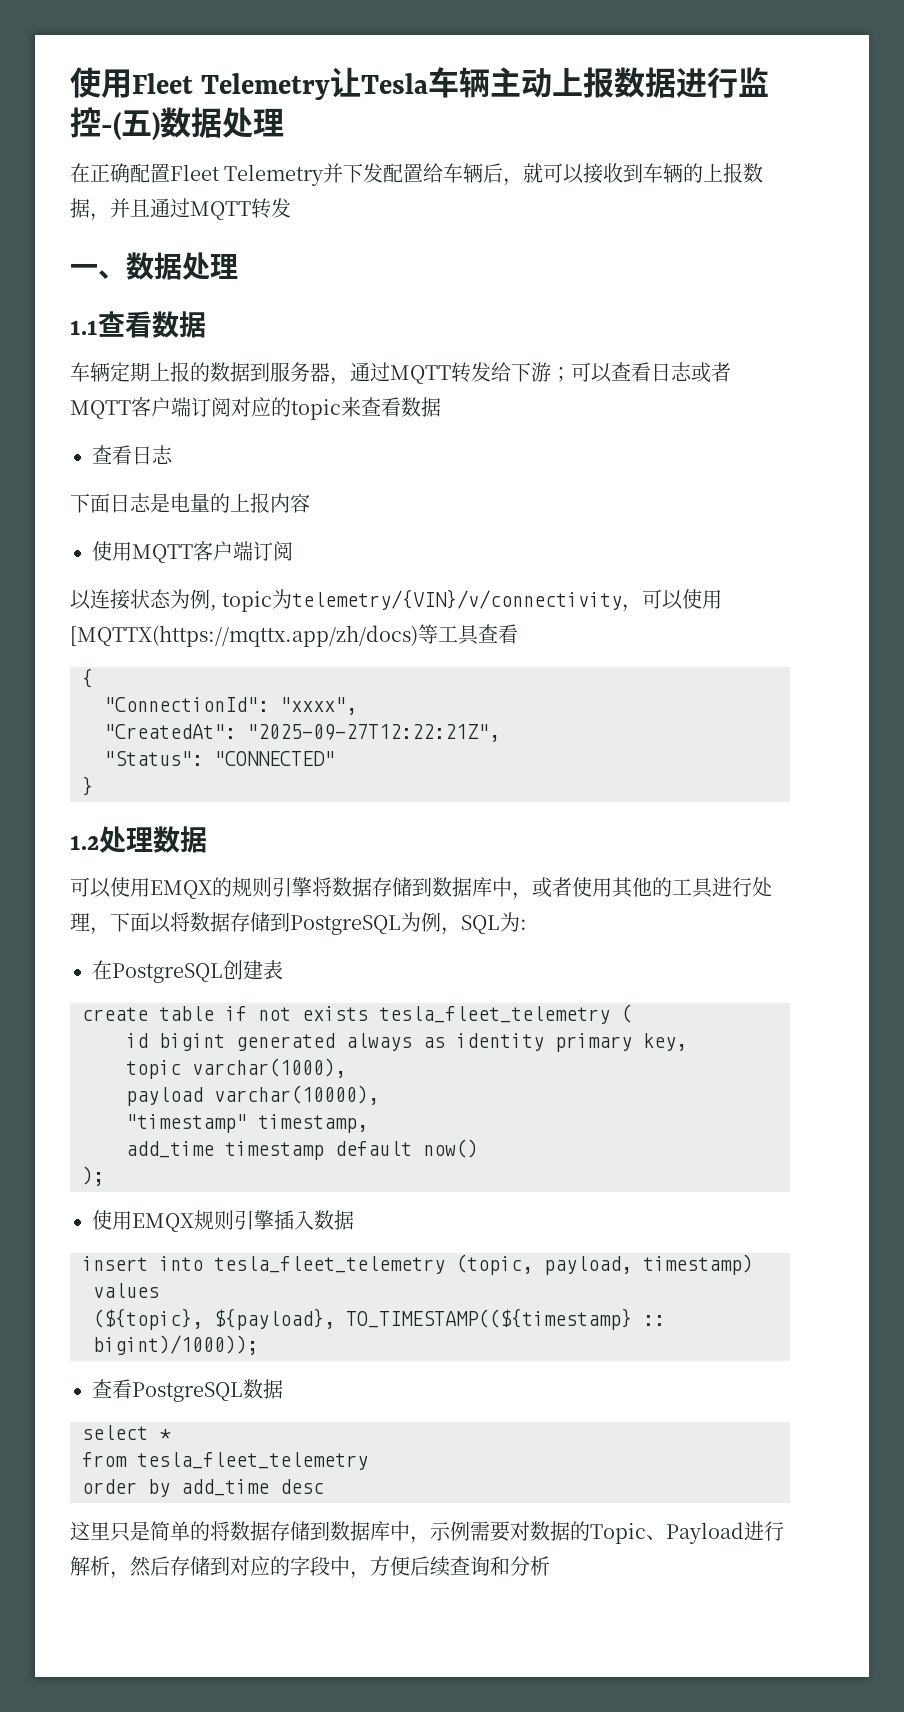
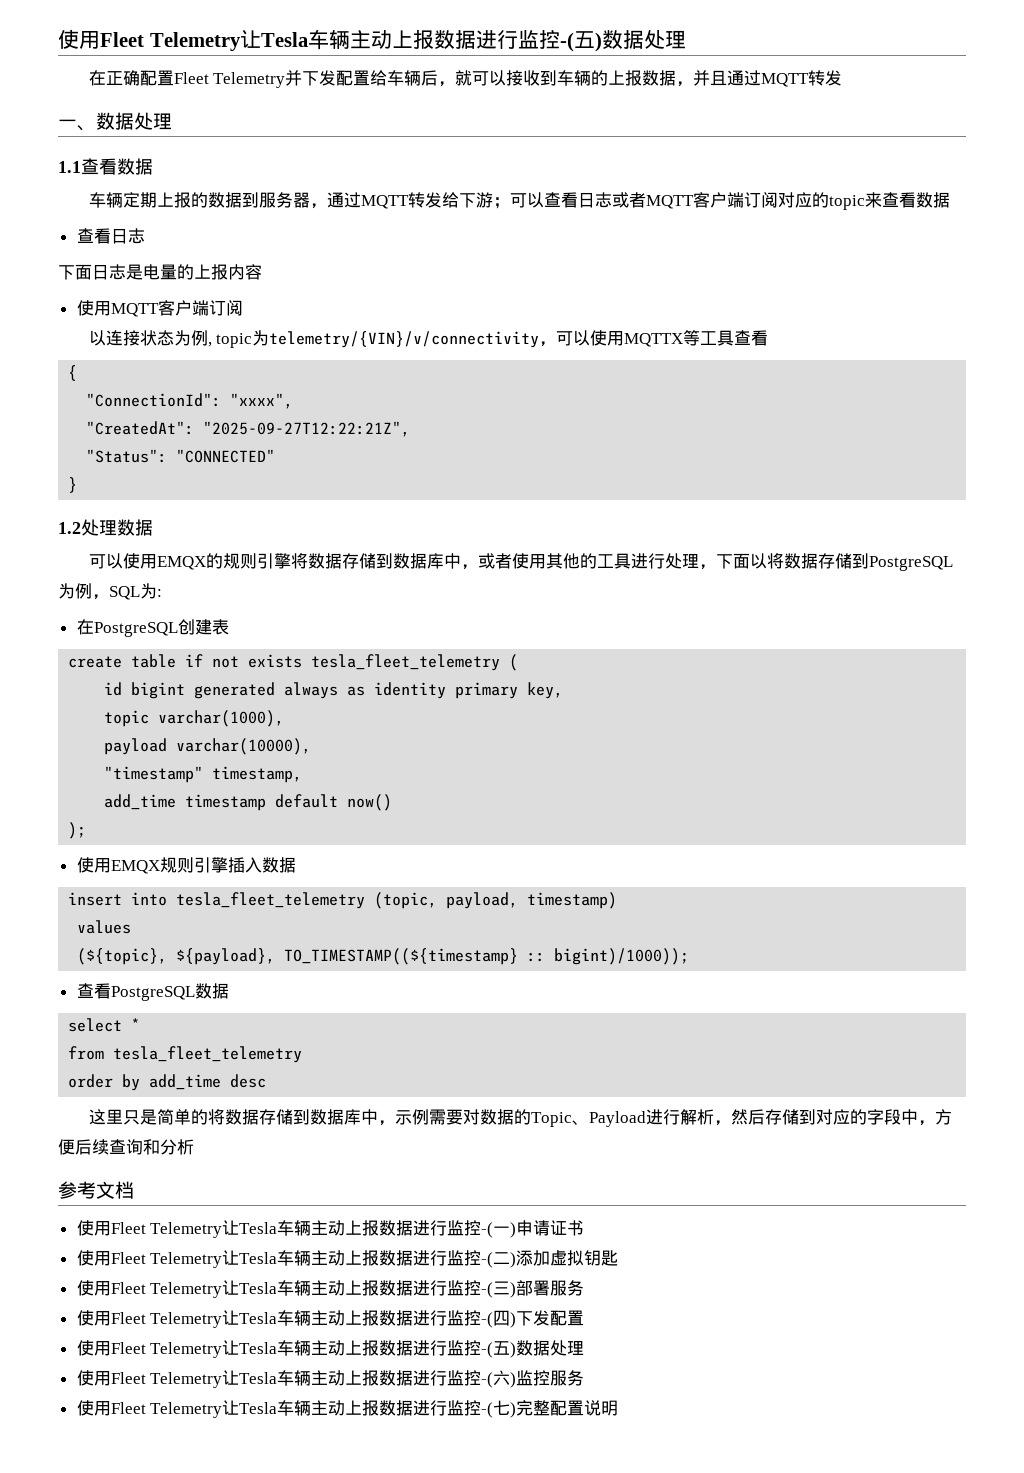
[70,625,418,647] [MQTTX(https://mqttx.app/zh/docs) -> [624,333,684,347] MQTTX
(550, 1566) none -> [58,1181,134,1199] [76,1220,585,1238] [76,1250,619,1268] [76,1280,585,1298] [76,1310,585,1328] [76,1340,585,1358] [76,1370,585,1388] [76,1400,619,1418] // 参考文档 // 使用Fleet Telemetry让Tesla车辆主动上报数据进行监控-(一)申请证书 // 使用Fleet Telemetry让Tesla车辆主动上报数据进行监控-(二)添加虚拟钥匙 // 使用Fleet Telemetry让Tesla车辆主动上报数据进行监控-(三)部署服务 // 使用Fleet Telemetry让Tesla车辆主动上报数据进行监控-(四)下发配置 // 使用Fleet Telemetry让Tesla车辆主动上报数据进行监控-(五)数据处理 // 使用Fleet Telemetry让Tesla车辆主动上报数据进行监控-(六)监控服务 // 使用Fleet Telemetry让Tesla车辆主动上报数据进行监控-(七)完整配置说明

